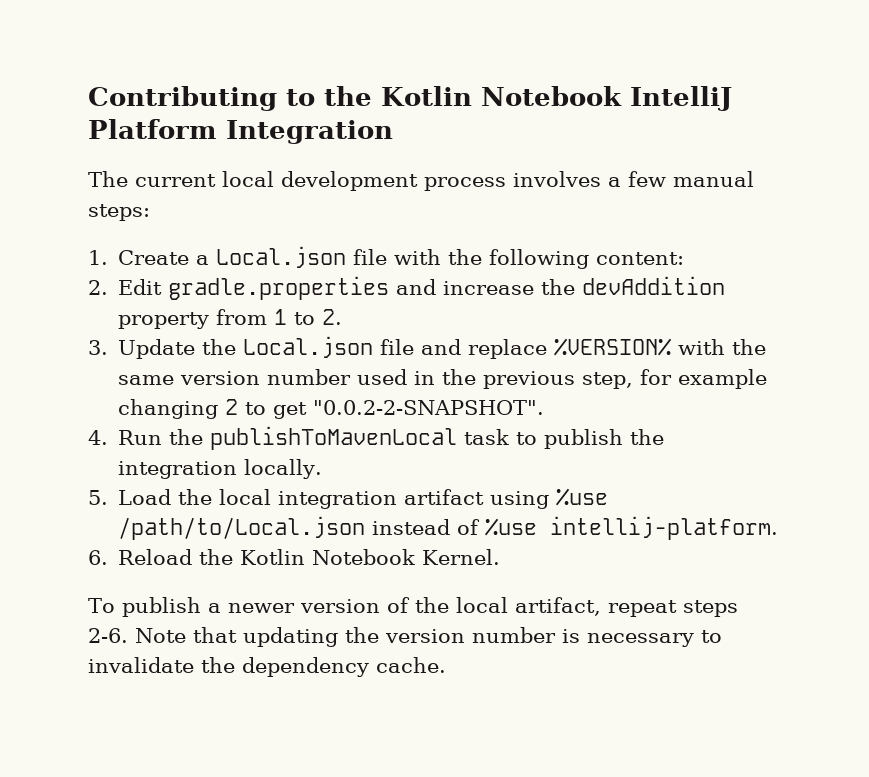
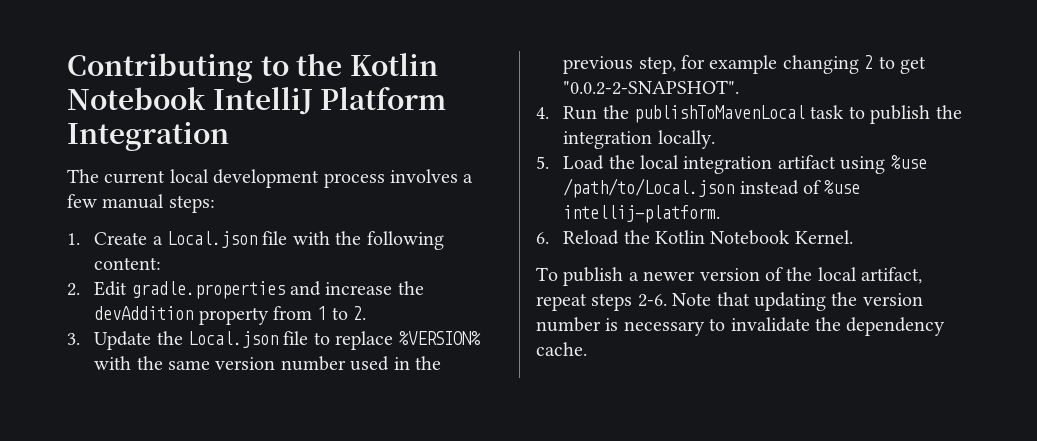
[421,339,462,355] and -> [313,332,330,345] to

